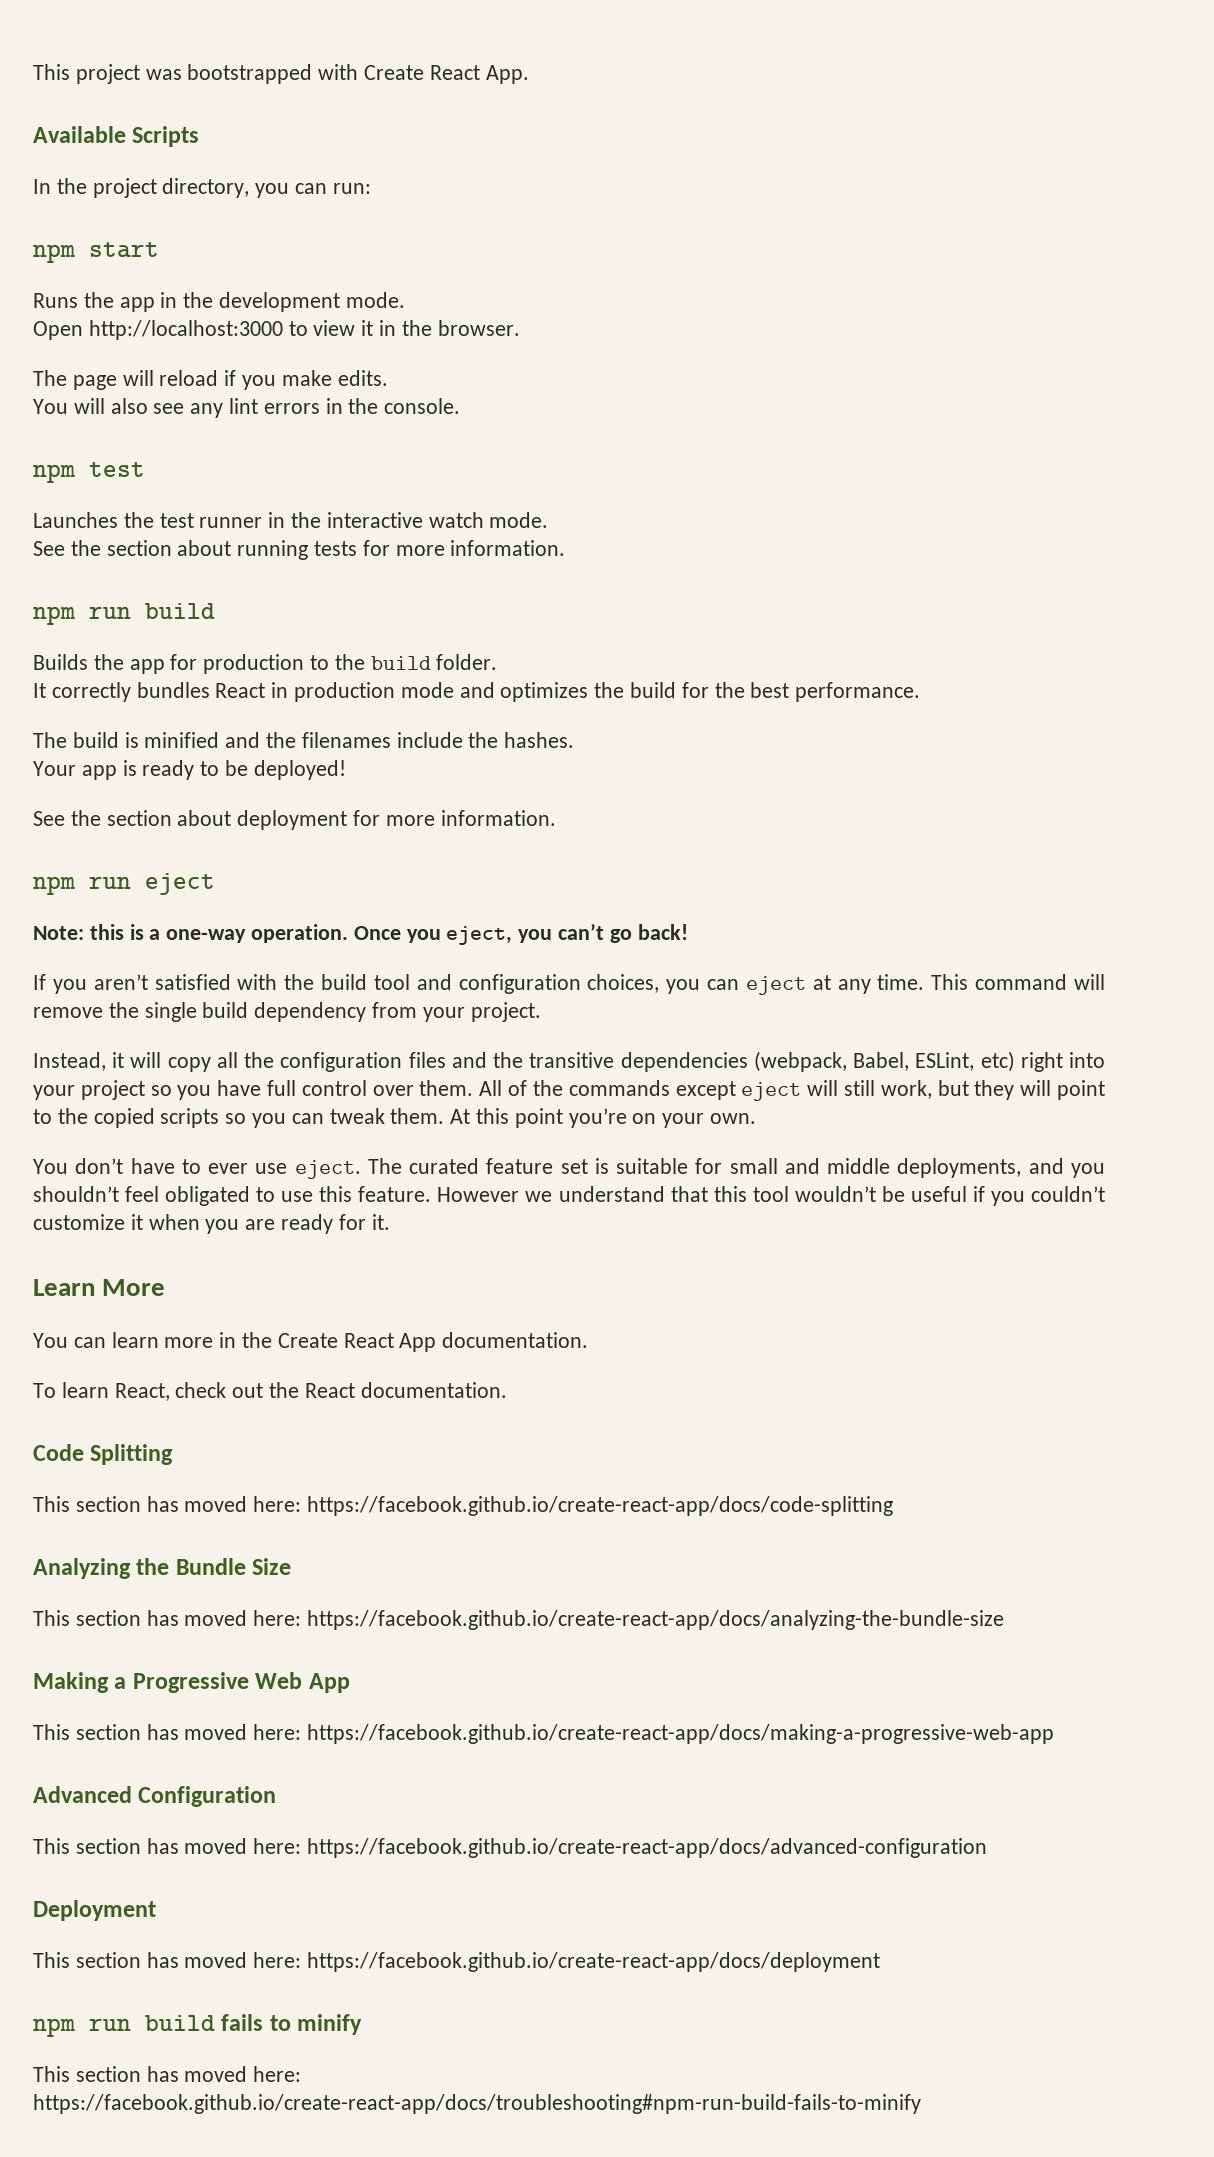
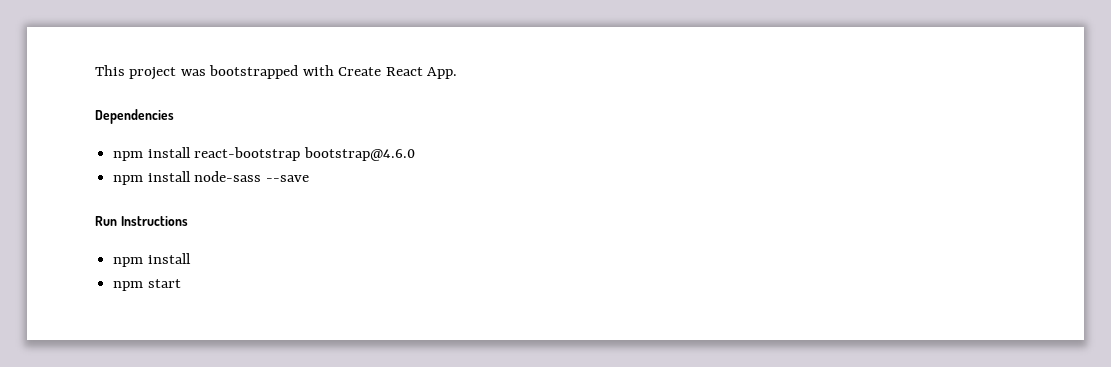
[33,126,200,147] [33,178,371,198] [33,242,159,263] [33,292,405,312] [33,320,520,340] [33,370,388,390] [33,398,461,418] [33,462,145,483] [33,512,549,528] [33,540,566,560] [33,603,215,625] [33,654,498,674] [33,682,921,702] [33,732,575,748] [33,760,346,780] [33,810,556,830] [33,873,215,895] [33,924,688,945] [33,974,1106,995] [33,1002,541,1022] [33,1051,1106,1072] [33,1080,1106,1101] [33,1108,757,1128] [33,1158,1106,1179] [33,1186,1105,1206] [33,1214,390,1234] [33,1279,166,1296] [33,1332,589,1352] [33,1382,507,1401] [33,1444,174,1465] [33,1496,894,1516] [33,1558,292,1579] [33,1610,1005,1630] [33,1672,350,1693] [33,1724,1055,1744] [33,1786,277,1807] [33,1838,988,1858] [33,1900,156,1921] [33,1952,881,1972] [33,2014,363,2037] [33,2066,302,2082] [33,2094,921,2114] Available Scripts // In the project directory, you can run: // npm start // Runs the app in the development mode. // Open http://localhost:3000 to view it in the browser. // The page will reload if you make edits. // You will also see any lint errors in the console. // npm test // Launches the test runner in the interactive watch mode. // See the section about running tests for more information. // npm run build // Builds the app for production to the build folder. // It correctly bundles React in production mode and optimizes the build for the best performance. // The build is minified and the filenames include the hashes. // Your app is ready to be deployed! // See the section about deployment for more information. // npm run eject // Note: this is a one-way operation. Once you eject, you can’t go back! // If you aren’t satisfied with the build tool and configuration choices, you can eject at any time. This command will remove the single build dependency from your project. // Instead, it will copy all the configuration files and the transitive dependencies (webpack, Babel, ESLint, etc) right into your project so you have full control over them. All of the commands except eject will still work, but they will point to the copied scripts so you can tweak them. At this point you’re on your own. // You don’t have to ever use eject. The curated feature set is suitable for small and middle deployments, and you shouldn’t feel obligated to use this feature. However we understand that this tool wouldn’t be useful if you couldn’t customize it when you are ready for it. // Learn More // You can learn more in the Create React App documentation. // To learn React, check out the React documentation. // Code Splitting // This section has moved here: https://facebook.github.io/create-react-app/docs/code-splitting // Analyzing the Bundle Size // This section has moved here: https://facebook.github.io/create-react-app/docs/analyzing-the-bundle-size // Making a Progressive Web App // This section has moved here: https://facebook.github.io/create-react-app/docs/making-a-progressive-web-app // Advanced Configuration // This section has moved here: https://facebook.github.io/create-react-app/docs/advanced-configuration // Deployment // This section has moved here: https://facebook.github.io/create-react-app/docs/deployment // npm run build fails to minify // This section has moved here: https://facebook.github.io/create-react-app/docs/troubleshooting#npm-run-build-fails-to-minify -> [95,109,174,124] [113,147,415,161] [113,171,309,185] [95,216,188,226] [113,253,191,267] [113,279,181,291] Dependencies // npm install react-bootstrap bootstrap@4.6.0 // npm install node-sass --save // Run Instructions // npm install // npm start

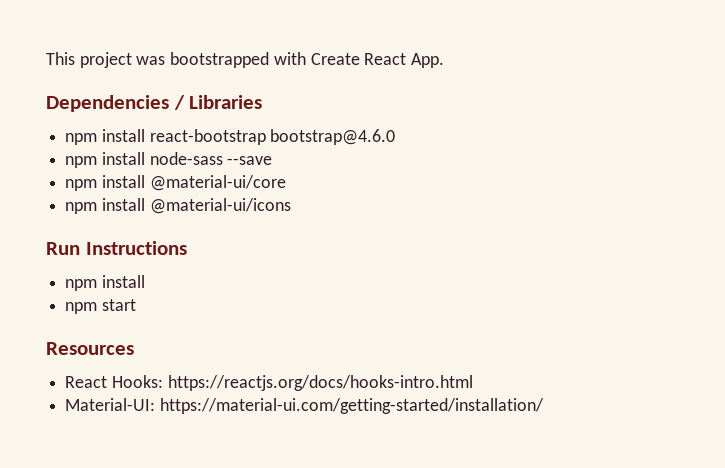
(174, 116) none -> [173,95,263,110] / Libraries
(309, 178) none -> [65,175,286,191] [65,198,291,214] // npm install @material-ui/core // npm install @material-ui/icons
(181, 283) none -> [46,342,134,355] [65,375,473,391] [65,398,544,414] // Resources // React Hooks: https://reactjs.org/docs/hooks-intro.html // Material-UI: https://material-ui.com/getting-started/installation/

